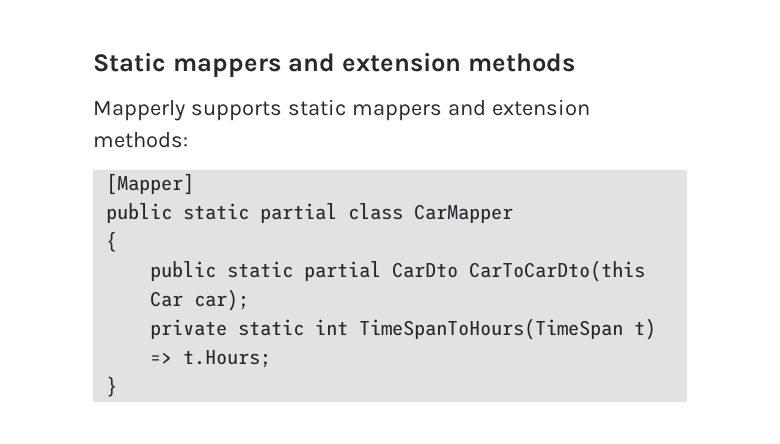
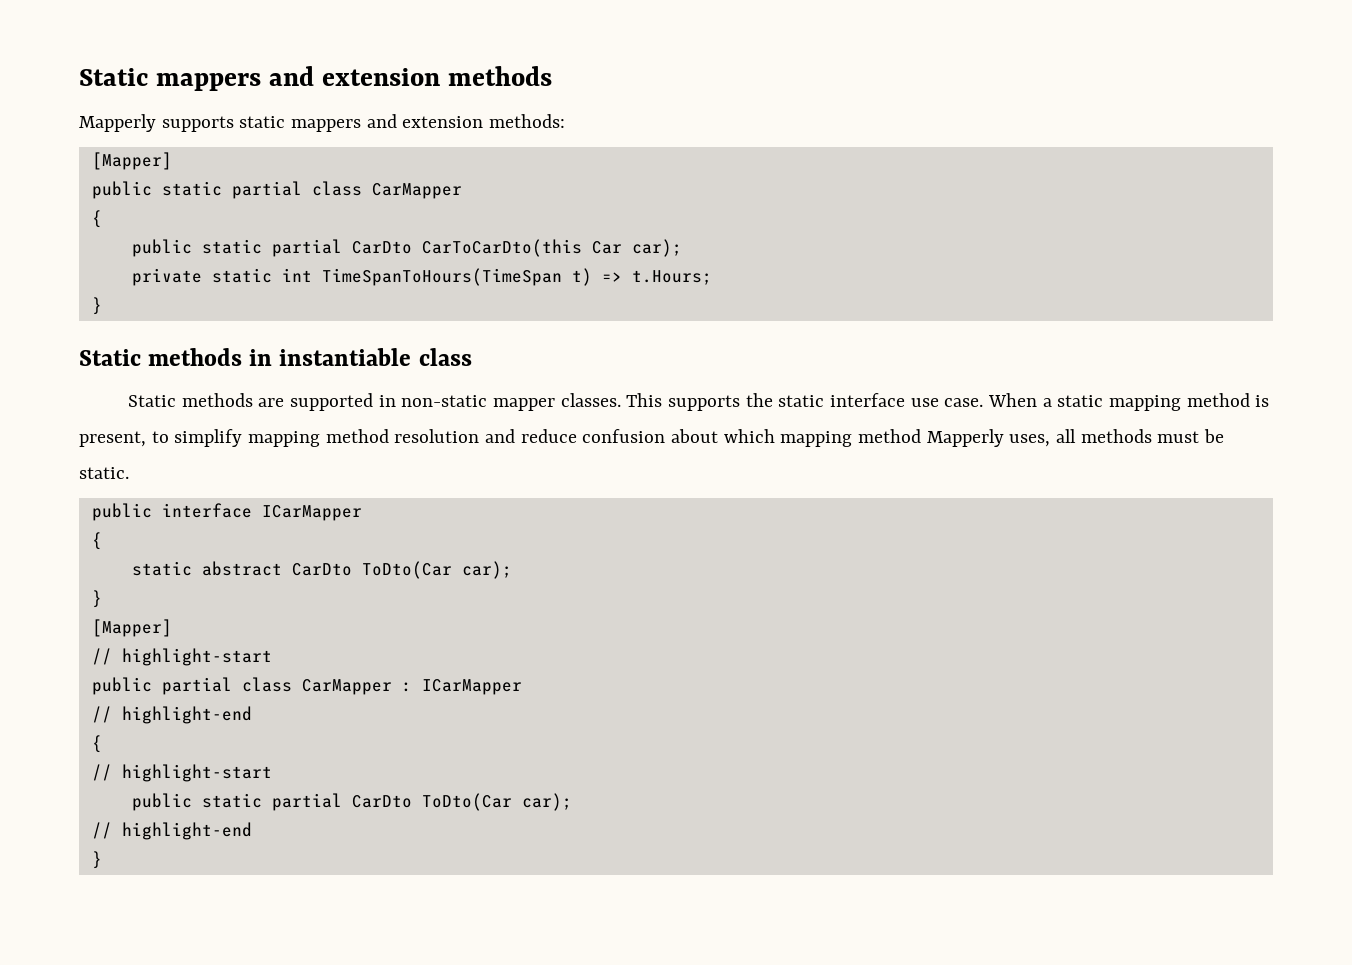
(118, 386) none -> [79,348,472,366] [127,393,1270,411] [79,429,1225,447] [79,467,129,479] [91,503,362,521] [91,532,102,550] [131,561,512,579] [91,590,102,608] [91,619,172,637] [91,648,272,666] [91,677,522,695] [91,706,252,724] [91,735,102,753] [91,764,272,782] [131,793,572,811] [91,822,252,840] [91,851,102,869] // Static methods in instantiable class // Static methods are supported in non-static mapper classes. This supports the static interface use case. When a static mapping method is present, to simplify mapping method resolution and reduce confusion about which mapping method Mapperly uses, all methods must be static. // public interface ICarMapper // { // static abstract CarDto ToDto(Car car); // } // [Mapper] // // highlight-start // public partial class CarMapper : ICarMapper // // highlight-end // { // // highlight-start // public static partial CarDto ToDto(Car car); // // highlight-end // }

